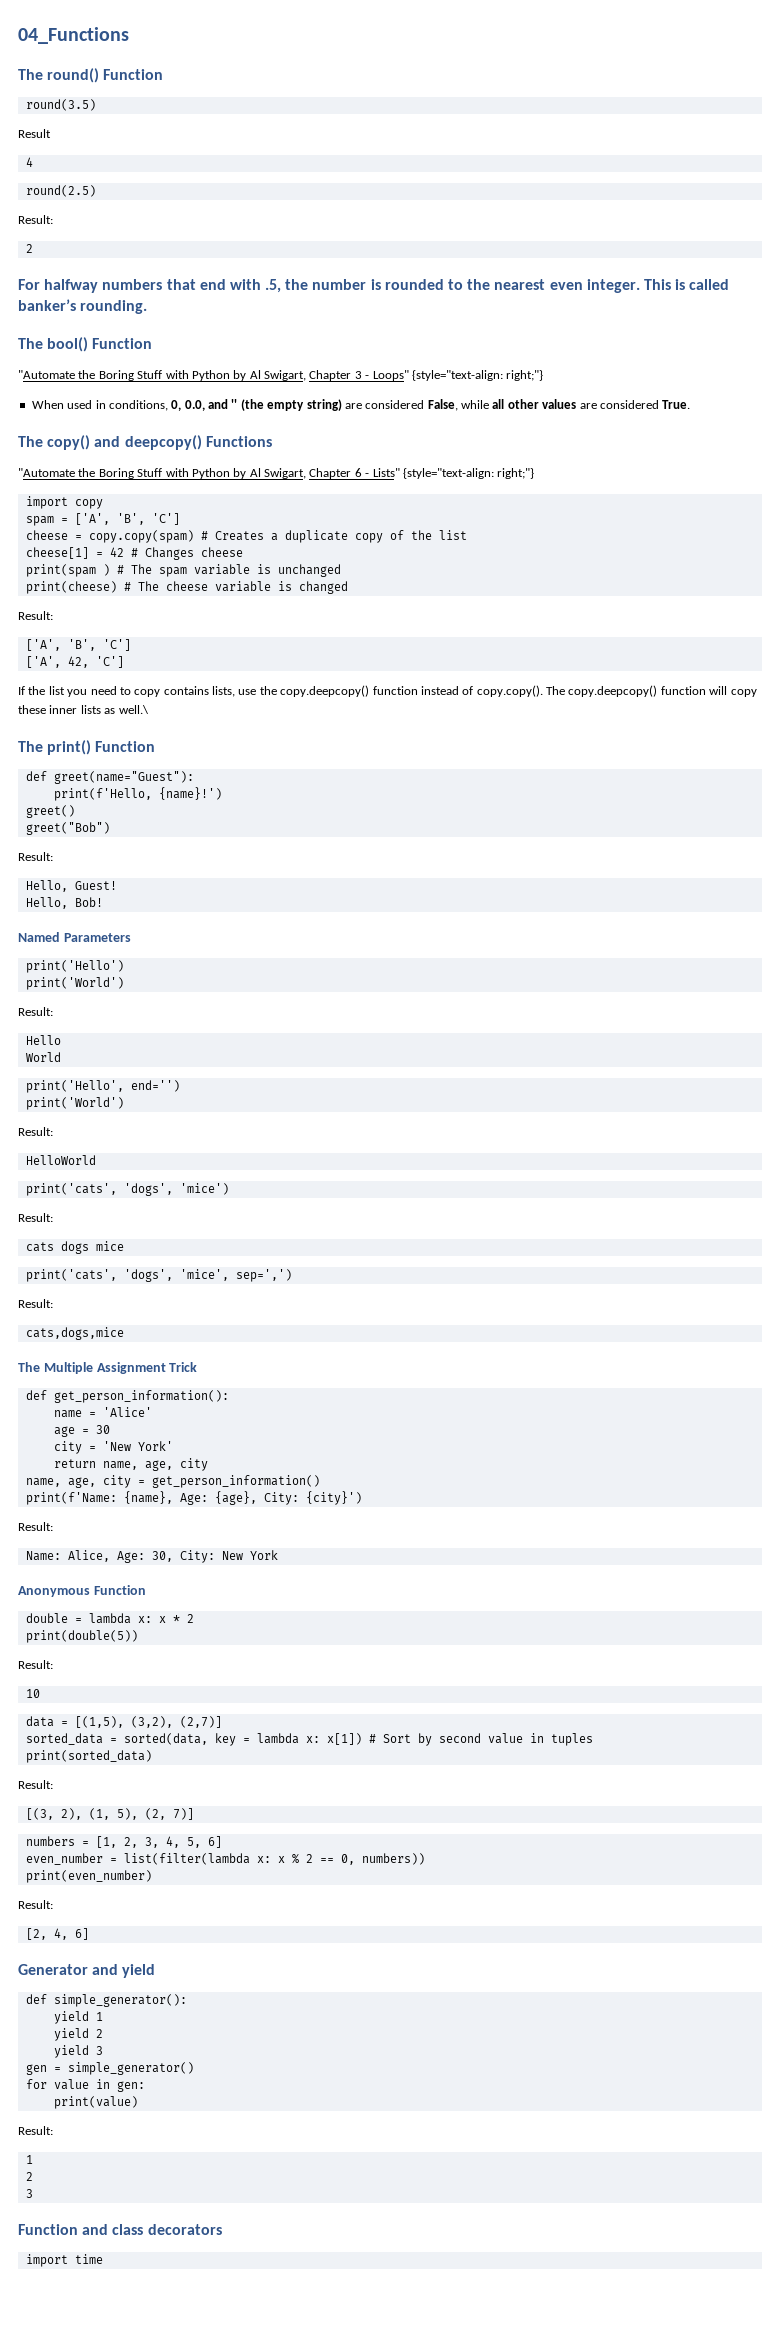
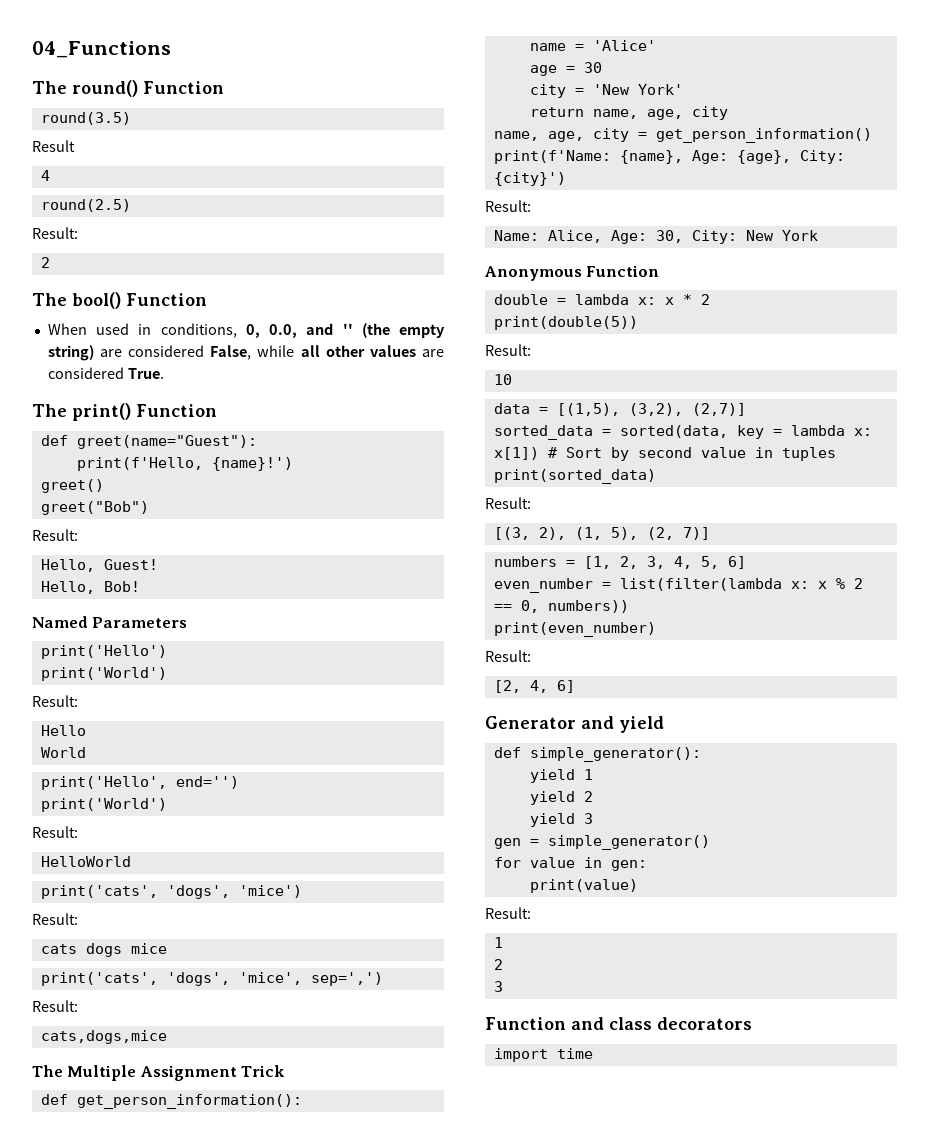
[18,279,730,293] [18,299,148,314] [18,337,153,352] [18,370,544,381] For halfway numbers that end with .5, the number is rounded to the nearest even integer. This is called banker’s rounding. // The bool() Function // "Automate the Boring Stuff with Python by Al Swigart, Chapter 3 - Loops" {style="text-align: right;"} -> [32,292,207,309] The bool() Function
[18,435,272,450] [18,468,535,479] [25,496,103,509] [25,513,180,526] [25,530,467,543] [25,547,243,560] [25,564,341,577] [25,581,348,594] [18,611,53,620] [25,639,131,651] [25,656,124,668] [18,685,757,697] [18,705,149,714] // The copy() and deepcopy() Functions // "Automate the Boring Stuff with Python by Al Swigart, Chapter 6 - Lists" {style="text-align: right;"} // import copy // spam = ['A', 'B', 'C'] // cheese = copy.copy(spam) # Creates a duplicate copy of the list // cheese[1] = 42 # Changes cheese // print(spam ) # The spam variable is unchanged // print(cheese) # The cheese variable is changed // Result: // ['A', 'B', 'C'] // ['A', 42, 'C'] // If the list you need to copy contains lists, use the copy.deepcopy() function instead of copy.copy(). The copy.deepcopy() function will copy these inner lists as well.\ -> (164, 373) none

